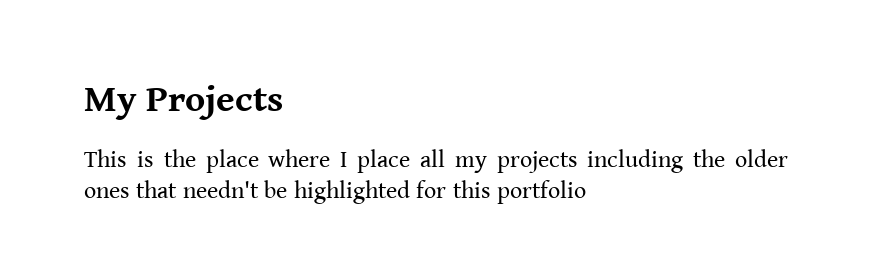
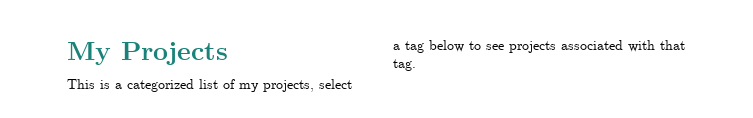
[163,149,788,173] [84,180,587,204] the place where I place all my projects including the older ones that needn't be highlighted for this portfolio -> [115,79,352,92] [393,40,685,53] [393,59,416,71] a categorized list of my projects, select a tag below to see projects associated with that tag.

